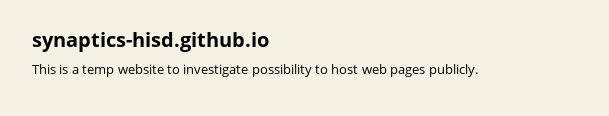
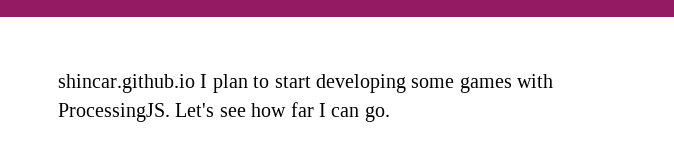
[32,32,269,52] [32,64,478,77] synaptics-hisd.github.io // This is a temp website to investigate possibility to host web pages publicly. -> [58,74,554,93] [58,102,390,122] shincar.github.io I plan to start developing some games with ProcessingJS. Let's see how far I can go.

